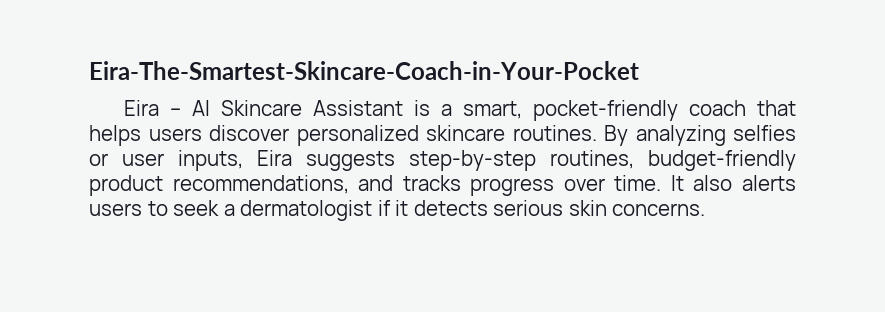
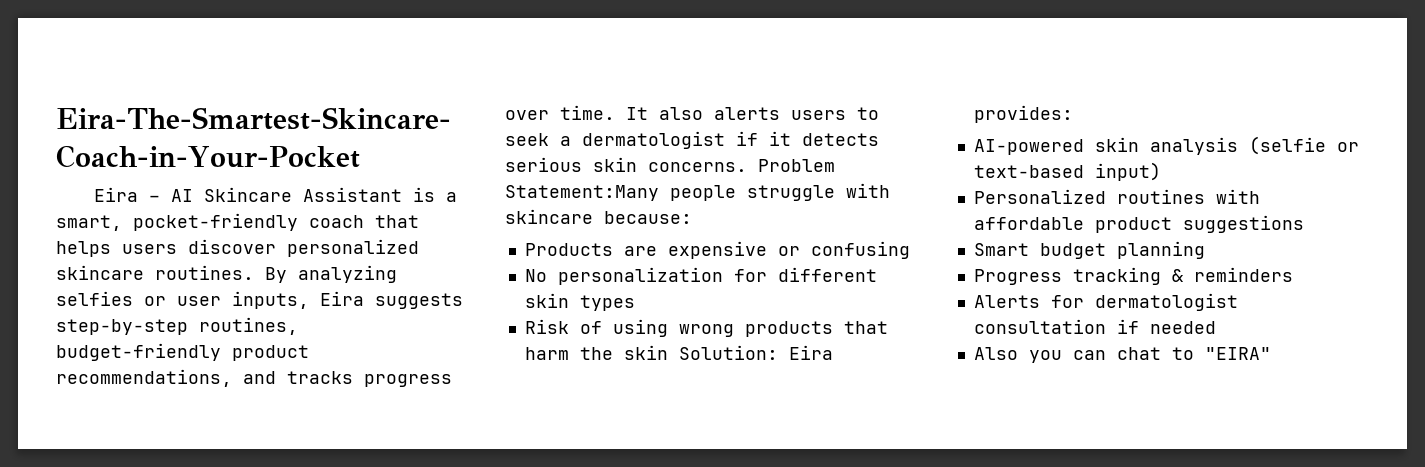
(706, 209) none -> [758,159,835,172] [505,183,890,201] [505,209,692,224] [524,241,910,259] [524,267,877,285] [524,293,635,311] [524,319,888,337] [524,345,833,360] [973,105,1073,123] [973,136,1359,155] [973,162,1161,181] [973,189,1260,204] [973,215,1304,233] [973,241,1205,259] [973,267,1293,285] [973,293,1238,311] [973,319,1216,334] [973,347,1271,363] Problem Statement:Many people struggle with skincare because: // Products are expensive or confusing // No personalization for different skin types // Risk of using wrong products that harm the skin Solution: Eira provides: // AI-powered skin analysis (selfie or text-based input) // Personalized routines with affordable product suggestions // Smart budget planning // Progress tracking & reminders // Alerts for dermatologist consultation if needed // Also you can chat to "EIRA"

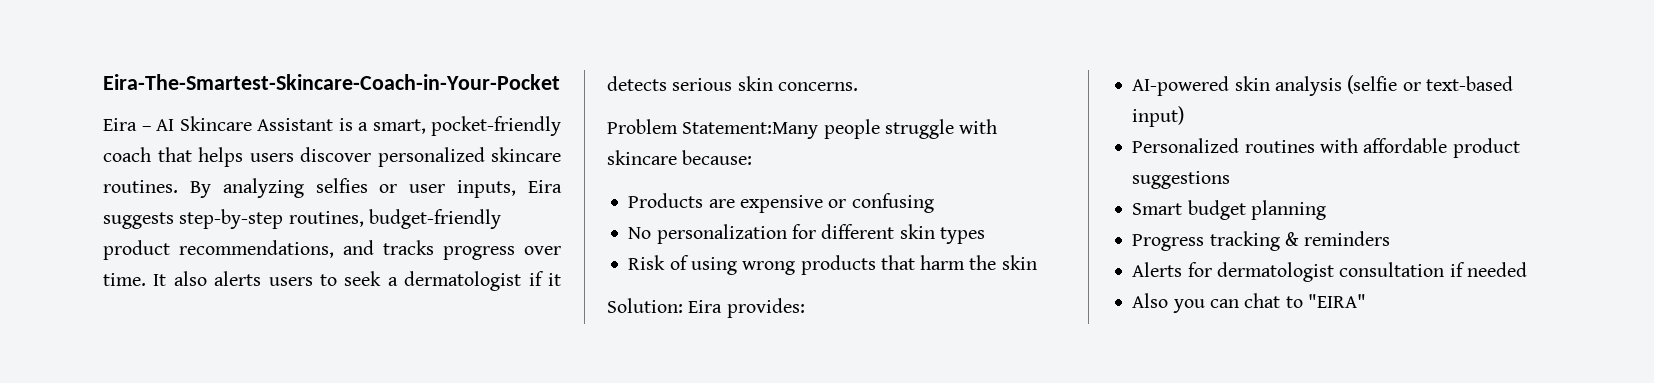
(747, 167) none -> (858, 86) //
(668, 352) none -> (1037, 262) //

